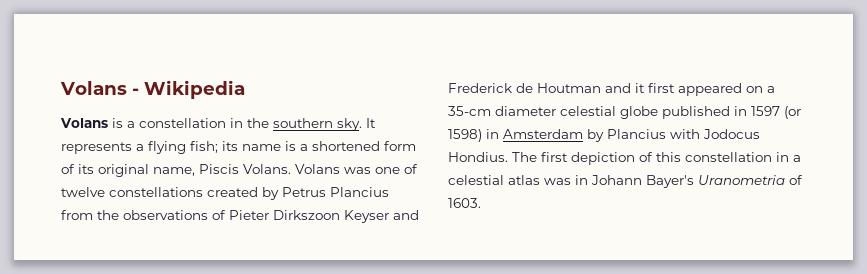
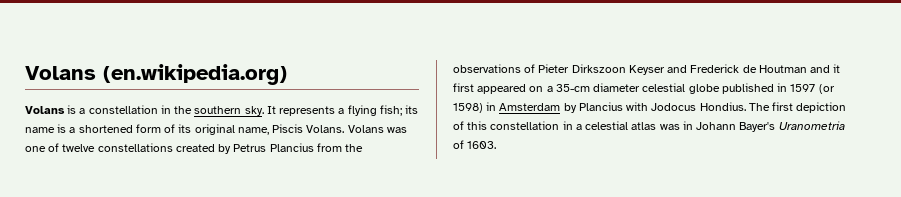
[60,80,245,99] Volans - Wikipedia -> [25,64,287,85] Volans (en.wikipedia.org)

